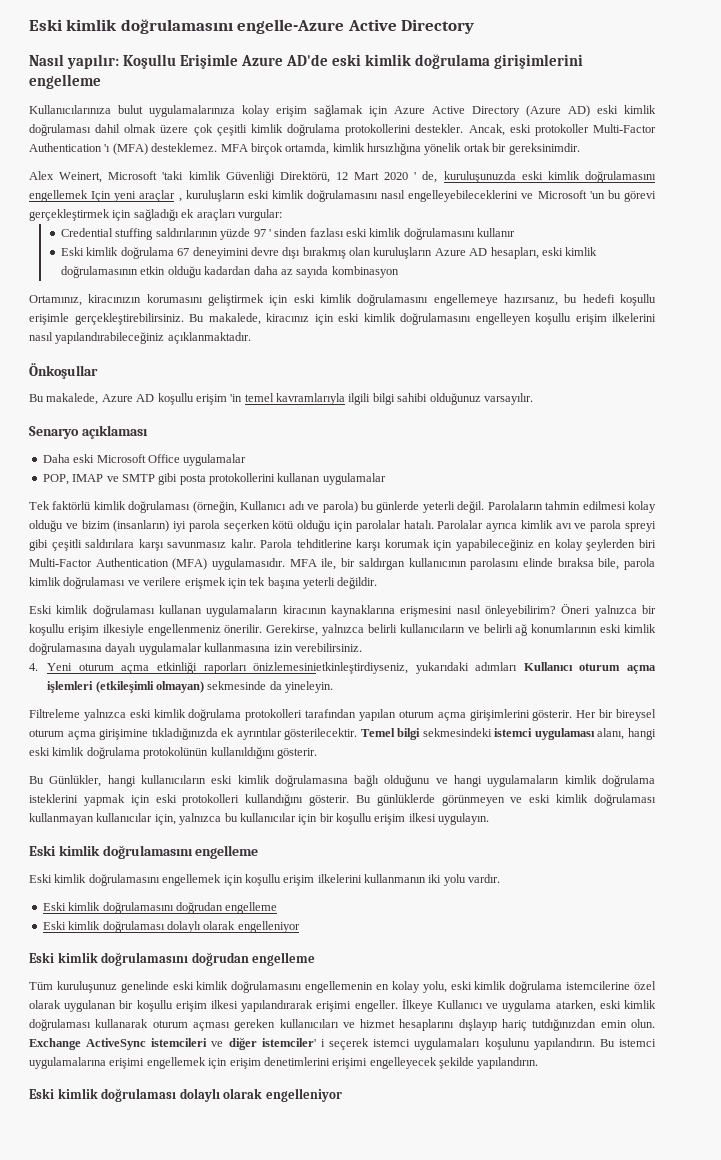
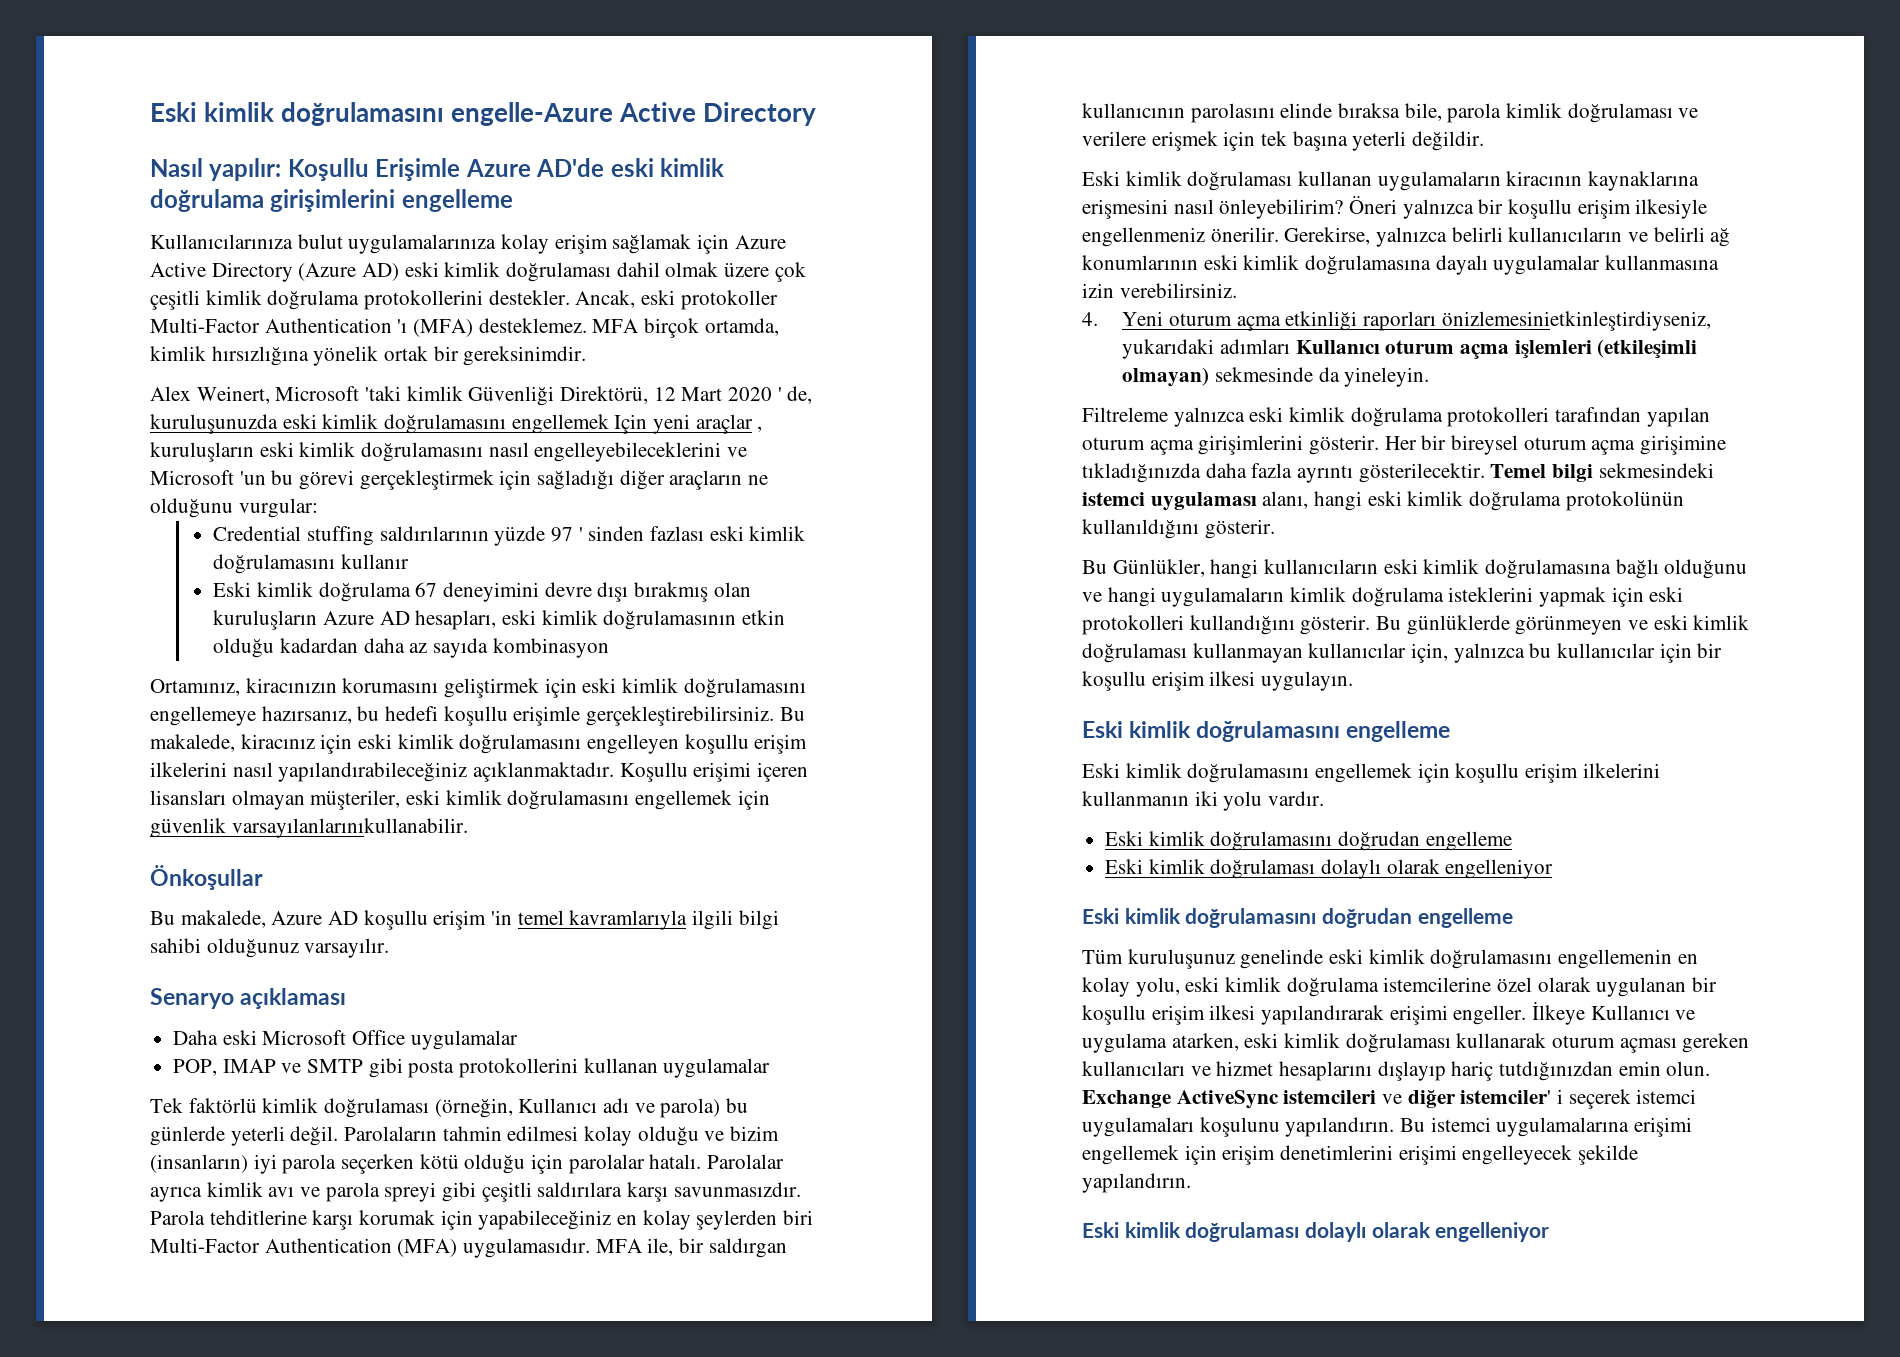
[181,209,236,221] ek araçları -> [619,470,769,490] [150,498,233,518] diğer araçların ne olduğunu
(251, 338) none -> [619,762,809,782] [150,790,770,810] [150,818,468,838] Koşullu erişimi içeren lisansları olmayan müşteriler, eski kimlik doğrulamasını engellemek için güvenlik varsayılanlarınıkullanabilir.
[167,539,256,548] savunmasız kalır. -> [673,1182,801,1197] savunmasızdır.
[221,728,282,740] ek ayrıntılar -> [1205,463,1354,483] daha fazla ayrıntı

